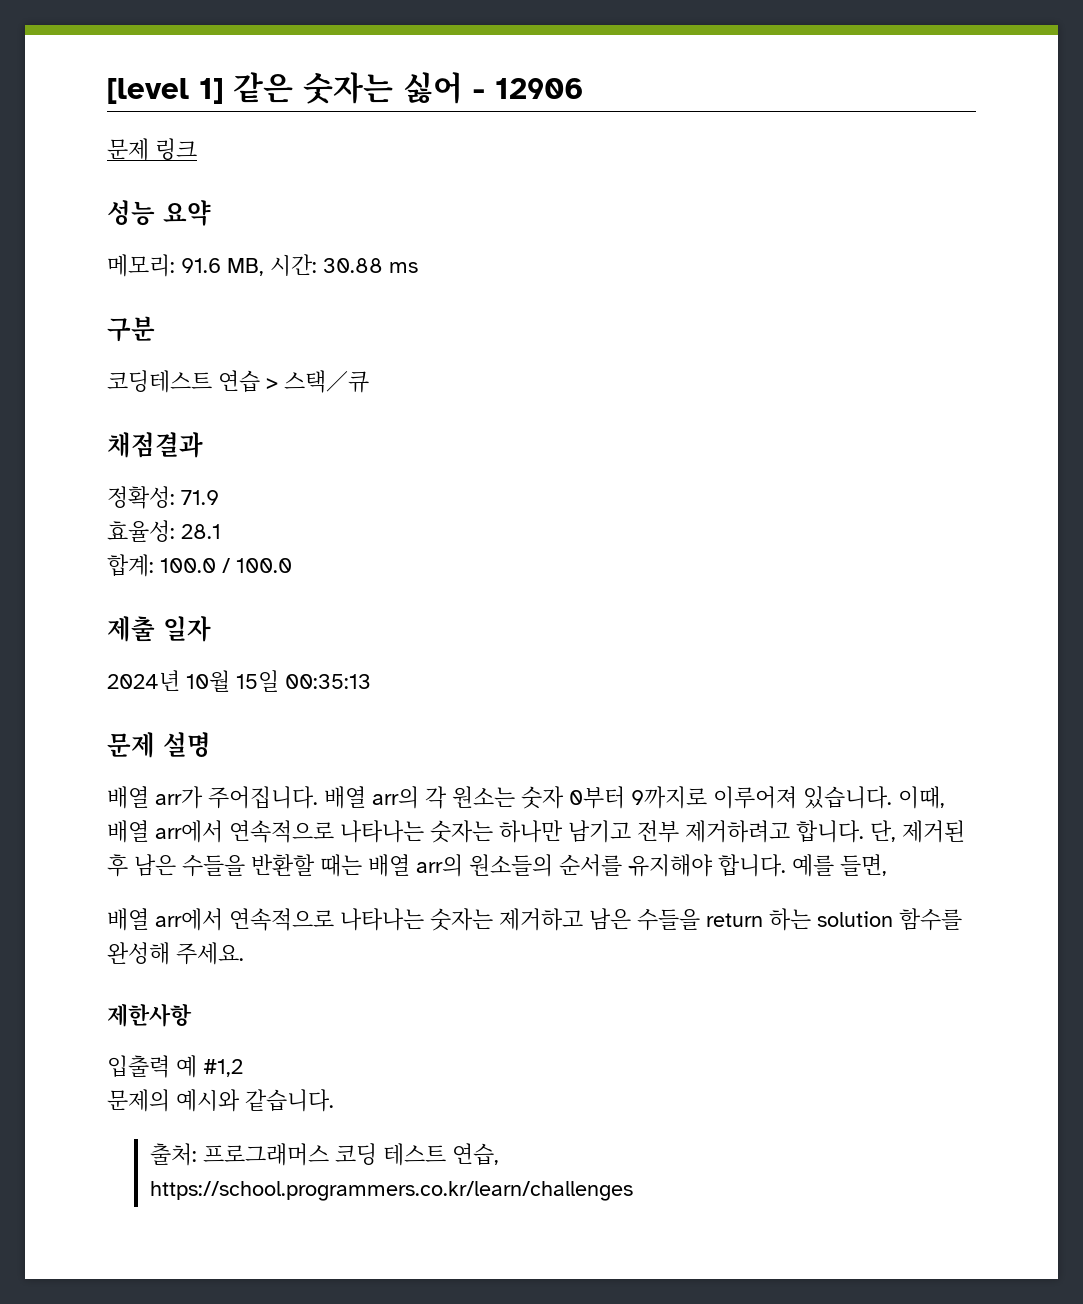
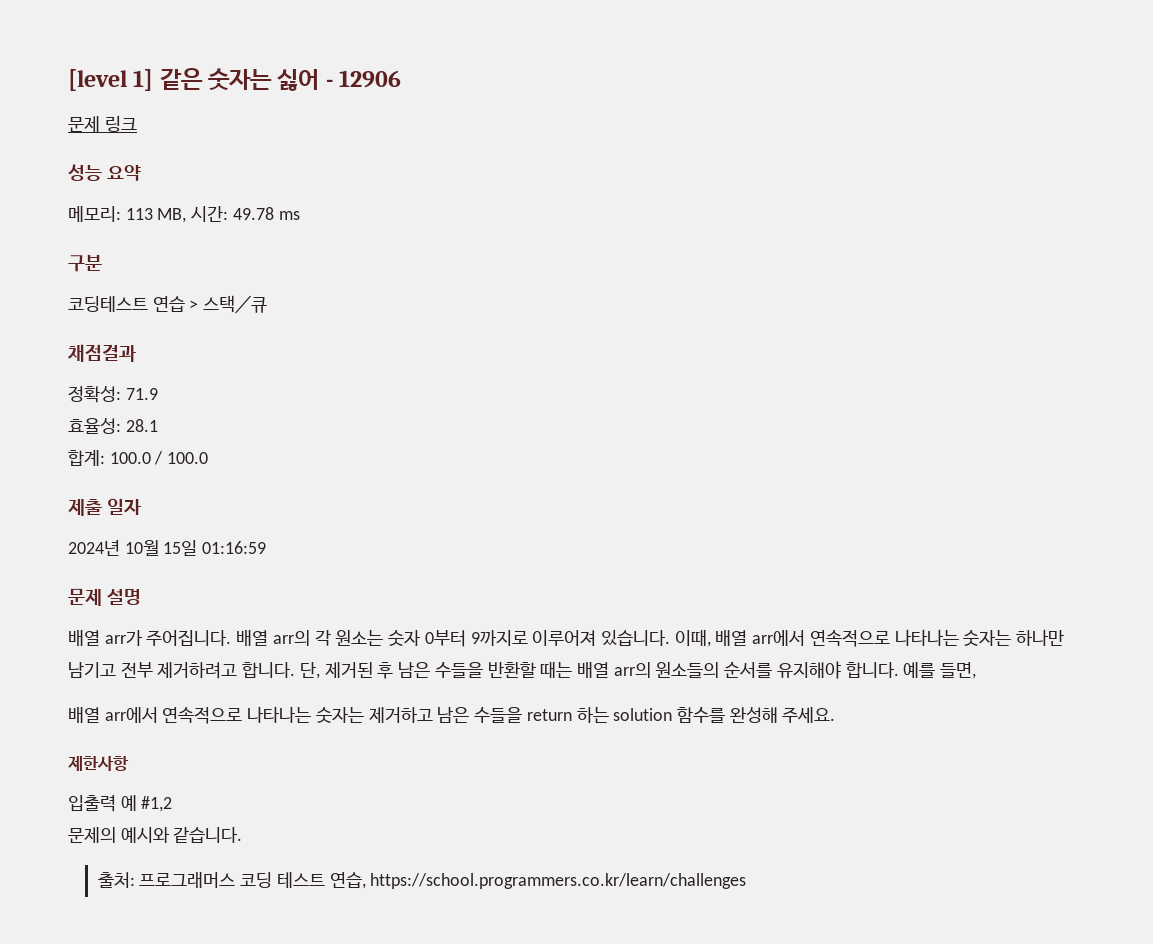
[181,258,221,273] 91.6 -> [125,208,153,220] 113
[323,258,383,273] 30.88 -> [232,207,274,220] 49.78
[285,674,371,689] 00:35:13 -> [202,541,267,554] 01:16:59

